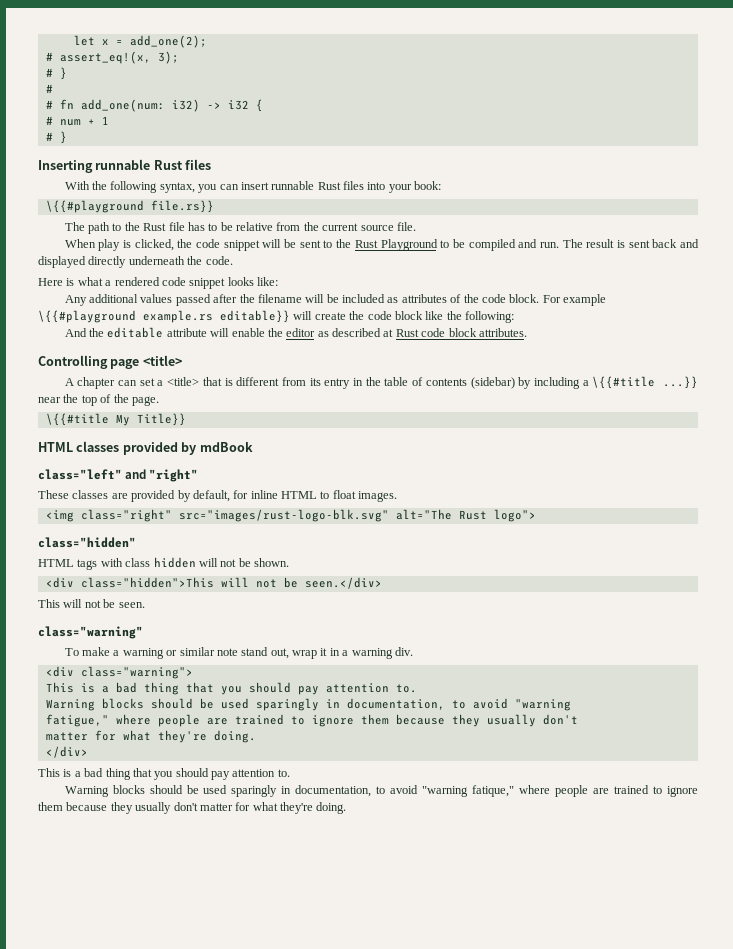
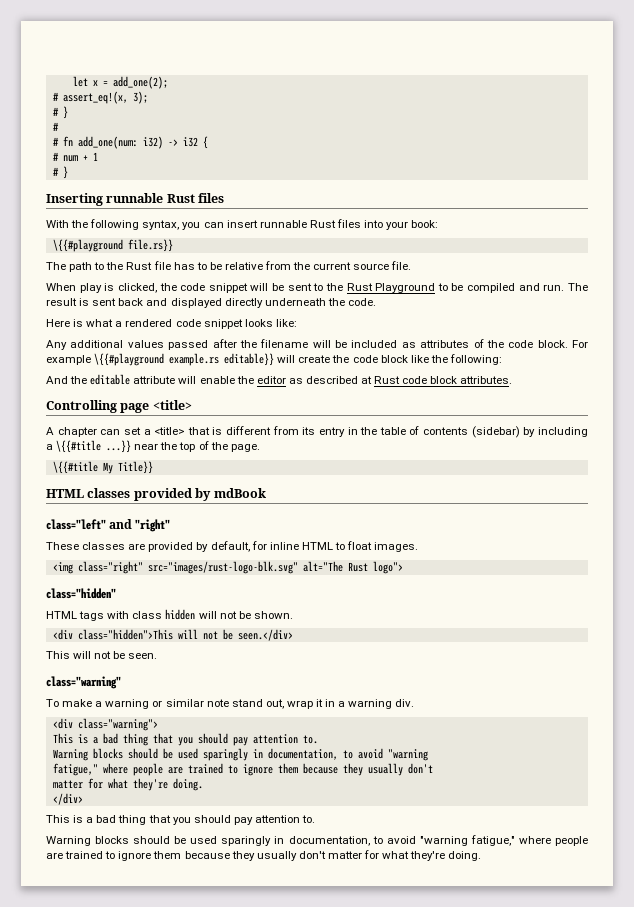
[472,785,515,797] fatique," -> [470,835,515,846] fatigue,"

